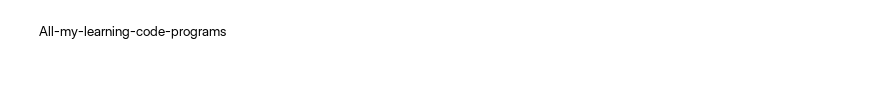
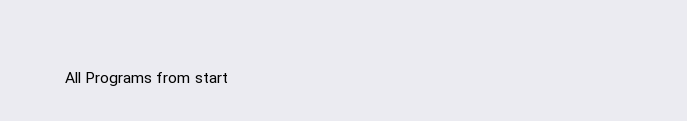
[39,26,226,39] All-my-learning-code-programs -> [65,72,228,86] All Programs from start

